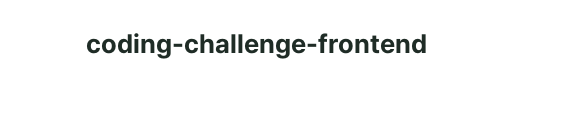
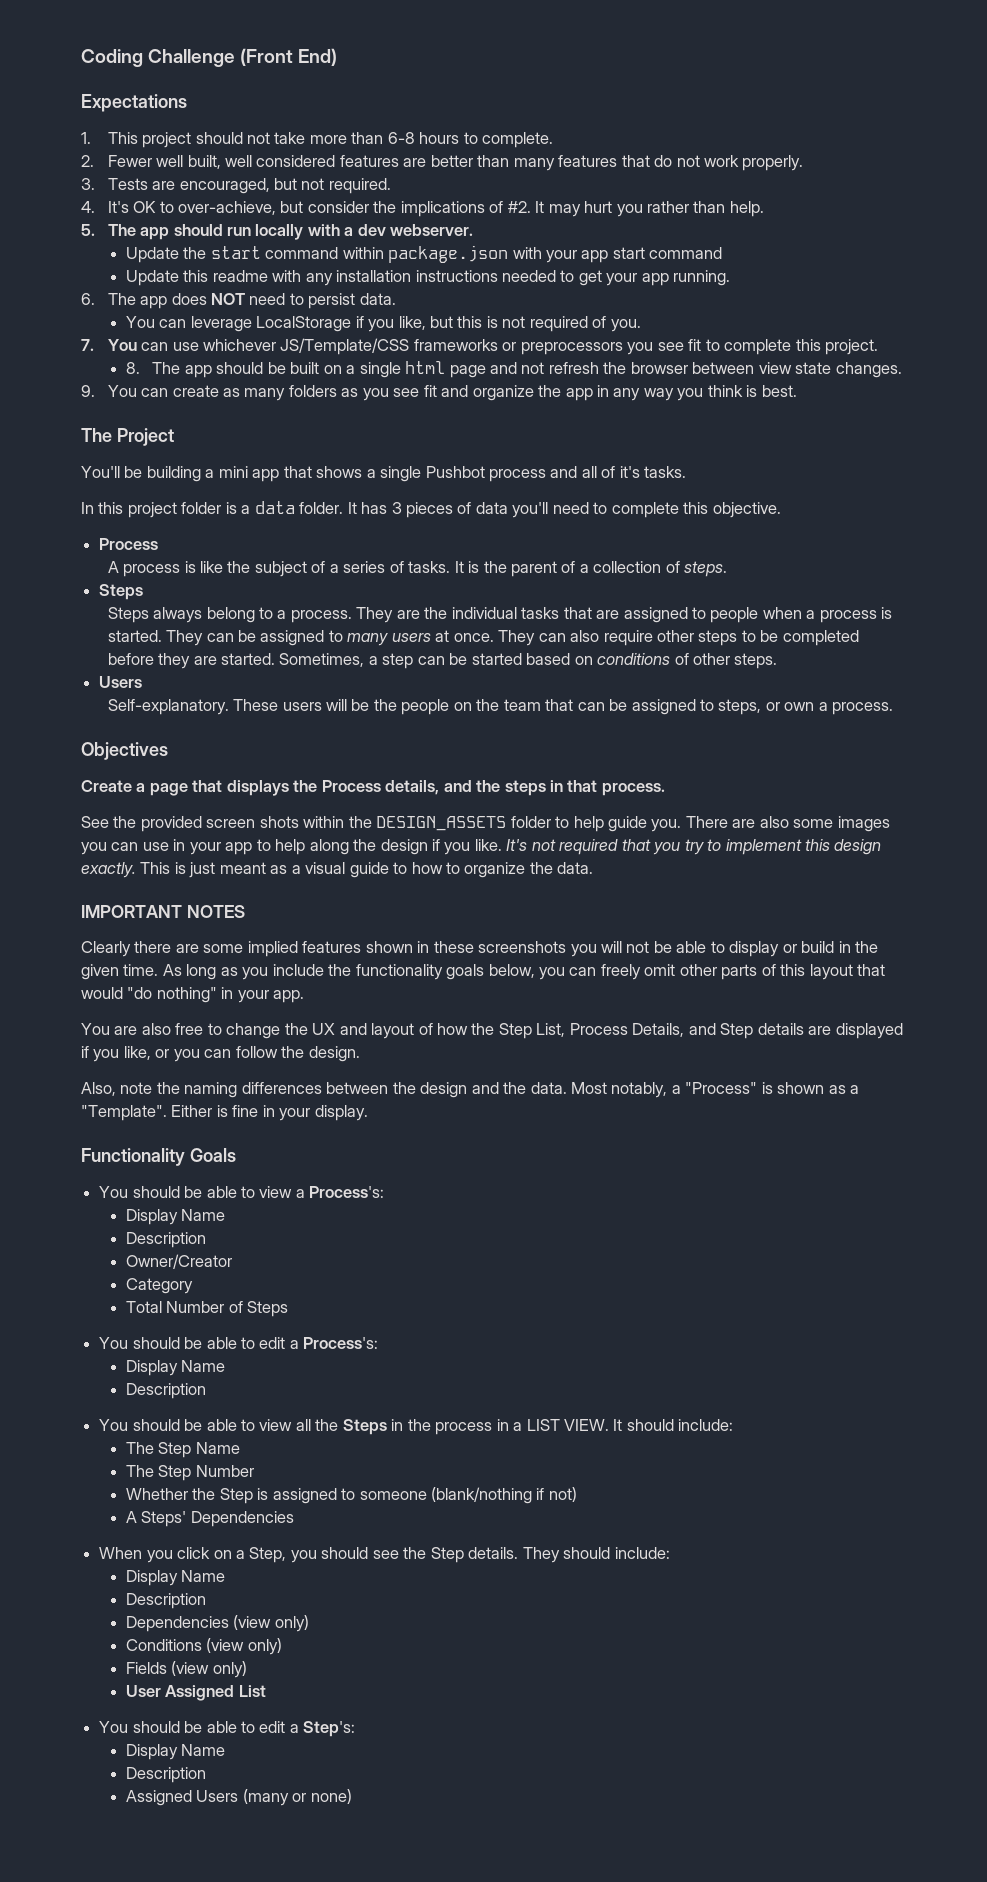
[86,33,427,59] coding-challenge-frontend -> [81,48,338,67] [81,94,187,112] [81,132,554,148] [81,155,804,171] [81,178,391,194] [81,201,764,217] [81,224,474,240] [125,245,723,263] [125,270,731,286] [81,293,396,309] [125,316,641,332] [81,338,879,355] [125,361,902,378] [81,385,797,401] [81,428,174,446] [81,466,687,482] [81,501,781,518] [99,538,159,550] [107,561,728,577] [99,584,144,600] [107,607,893,623] [107,630,859,646] [107,653,778,669] [99,676,143,688] [107,699,894,715] [81,742,168,760] [81,780,665,796] [81,816,890,832] [81,839,882,855] [81,862,594,878] [81,905,245,918] [81,941,879,957] [81,964,886,980] [81,987,305,1003] [81,1023,903,1039] [81,1046,360,1062] [81,1082,860,1098] [81,1105,368,1121] [81,1148,236,1166] [99,1186,385,1198] [125,1209,226,1225] [125,1232,206,1248] [125,1254,232,1269] [125,1278,193,1294] [125,1301,289,1317] [99,1337,379,1349] [125,1360,226,1376] [125,1383,206,1399] [99,1419,734,1435] [125,1442,240,1458] [125,1465,254,1481] [125,1487,577,1504] [125,1511,294,1527] [99,1547,670,1563] [125,1570,226,1586] [125,1593,206,1609] [125,1615,309,1632] [125,1638,282,1655] [125,1661,247,1678] [125,1685,266,1701] [99,1721,356,1737] [125,1744,226,1760] [125,1767,206,1783] [125,1789,352,1806] Coding Challenge (Front End) // Expectations // 1. This project should not take more than 6-8 hours to complete. // 2. Fewer well built, well considered features are better than many features that do not work properly. // 3. Tests are encouraged, but not required. // 4. It's OK to over-achieve, but consider the implications of #2. It may hurt you rather than help. // 5. The app should run locally with a dev webserver. // Update the start command within package.json with your app start command // Update this readme with any installation instructions needed to get your app running. // 6. The app does NOT need to persist data. // You can leverage LocalStorage if you like, but this is not required of you. // 7. You can use whichever JS/Template/CSS frameworks or preprocessors you see fit to complete this project. // 8. The app should be built on a single html page and not refresh the browser between view state changes. // 9. You can create as many folders as you see fit and organize the app in any way you think is best. // The Project // You'll be building a mini app that shows a single Pushbot process and all of it's tasks. // In this project folder is a data folder. It has 3 pieces of data you'll need to complete this objective. // Process // A process is like the subject of a series of tasks. It is the parent of a collection of steps. // Steps // Steps always belong to a process. They are the individual tasks that are assigned to people when a process is started. They can be assigned to many users at once. They can also require other steps to be completed before they are started. Sometimes, a step can be started based on conditions of other steps. // Users // Self-explanatory. These users will be the people on the team that can be assigned to steps, or own a process. // Objectives // Create a page that displays the Process details, and the steps in that process. // See the provided screen shots within the DESIGN_ASSETS folder to help guide you. There are also some images you can use in your app to help along the design if you like. It's not required that you try to implement this design exactly. This is just meant as a visual guide to how to organize the data. // IMPORTANT NOTES // Clearly there are some implied features shown in these screenshots you will not be able to display or build in the given time. As long as you include the functionality goals below, you can freely omit other parts of this layout that would "do nothing" in your app. // You are also free to change the UX and layout of how the Step List, Process Details, and Step details are displayed if you like, or you can follow the design. // Also, note the naming differences between the design and the data. Most notably, a "Process" is shown as a "Template". Either is fine in your display. // Functionality Goals // You should be able to view a Process's: // Display Name // Description // Owner/Creator // Category // Total Number of Steps // You should be able to edit a Process's: // Display Name // Description // You should be able to view all the Steps in the process in a LIST VIEW. It should include: // The Step Name // The Step Number // Whether the Step is assigned to someone (blank/nothing if not) // A Steps' Dependencies // When you click on a Step, you should see the Step details. They should include: // Display Name // Description // Dependencies (view only) // Conditions (view only) // Fields (view only) // User Assigned List // You should be able to edit a Step's: // Display Name // Description // Assigned Users (many or none)

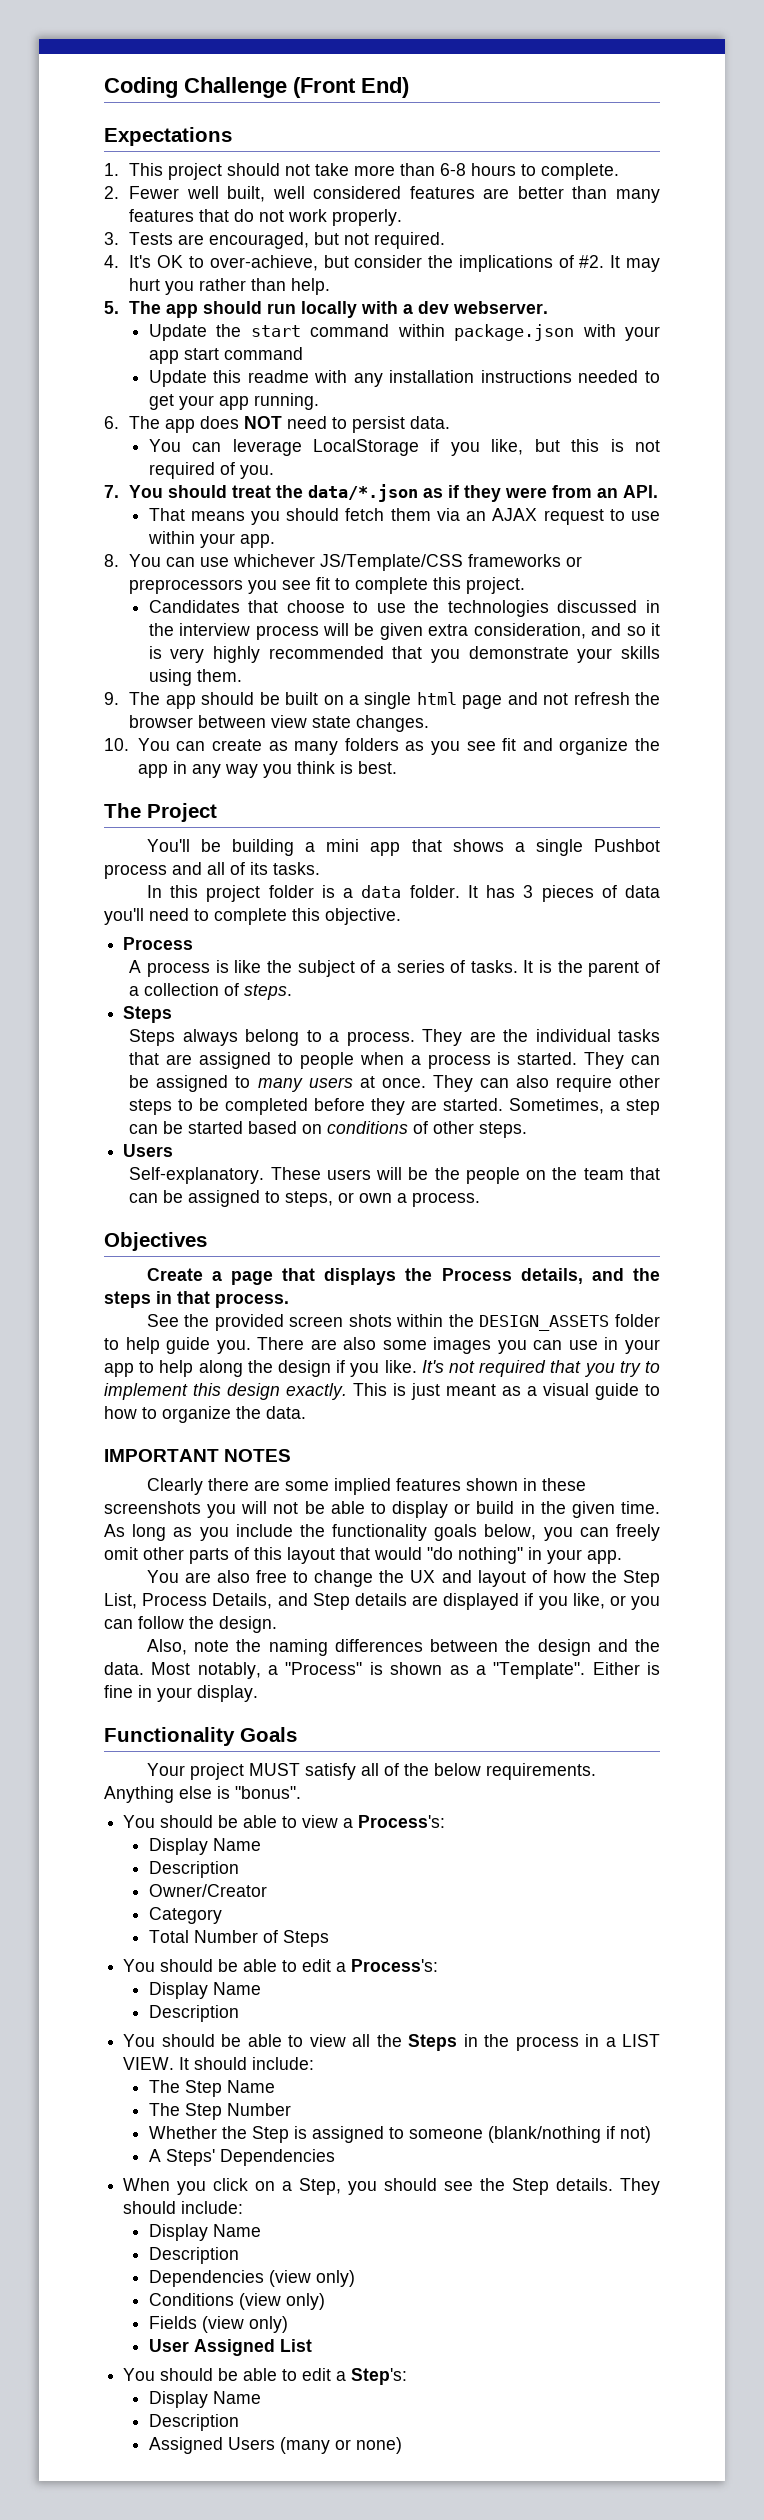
(137, 345) none -> [168,484,659,502] [148,508,661,525] [147,531,275,548] [104,554,162,567] should treat the data/*.json as if they were from an API. // That means you should fetch them via an AJAX request to use within your app. // 8. You
[125,362,140,374] 8. -> [148,600,660,617] [148,623,661,640] [148,646,660,663] [148,669,242,686] [104,692,119,705] Candidates that choose to use the technologies discussed in the interview process will be given extra consideration, and so it is very highly recommended that you demonstrate your skills using them. // 9.
[81,385,95,397] 9. -> [104,738,129,751] 10.
[619,466,640,478] it's -> [250,862,268,875] its
(236, 1155) none -> [146,1763,596,1780] [104,1786,301,1803] // Your project MUST satisfy all of the below requirements. Anything else is "bonus".

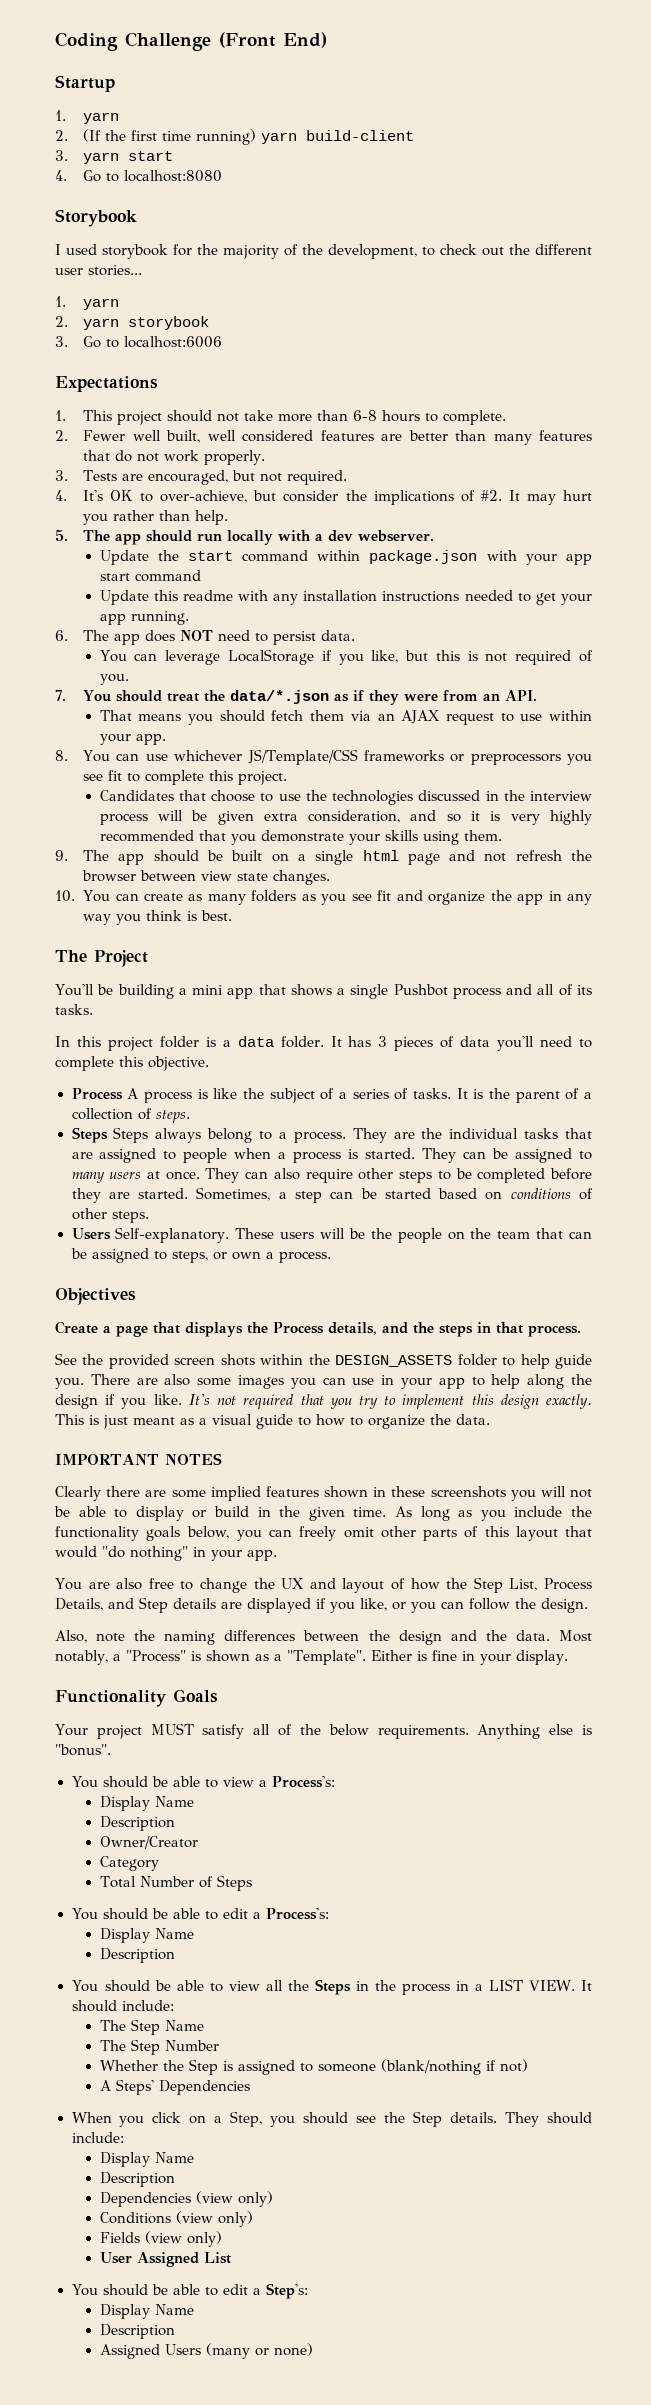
(409, 87) none -> [55,75,115,92] [55,110,120,124] [55,129,415,145] [55,150,174,164] [55,170,223,182] [55,209,137,227] [55,244,592,259] [55,265,142,276] [55,296,120,310] [55,316,210,330] [55,336,223,348] // Startup // 1. yarn // 2. (If the first time running) yarn build-client // 3. yarn start // 4. Go to localhost:8080 // Storybook // I used storybook for the majority of the development, to check out the different user stories... // 1. yarn // 2. yarn storybook // 3. Go to localhost:6006
(194, 943) // -> (123, 1094) none
(173, 1014) // -> (108, 1135) none
(174, 1150) // -> (111, 1234) none

